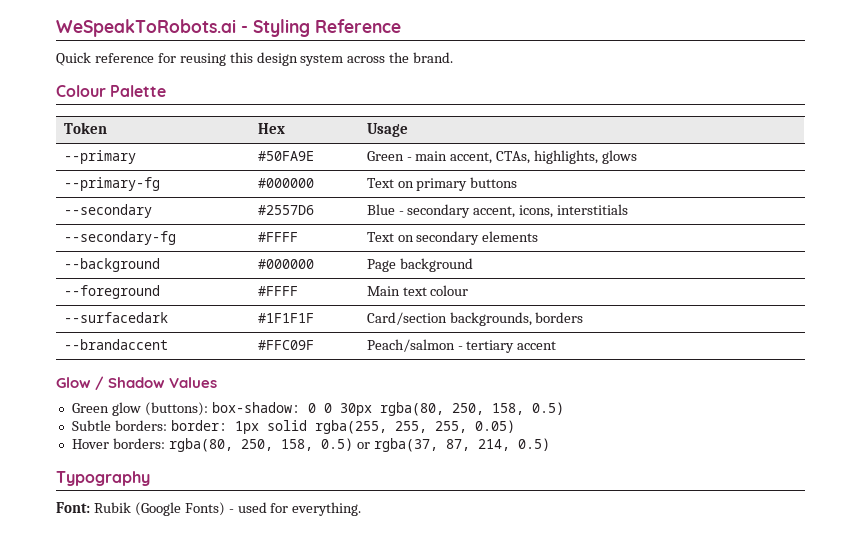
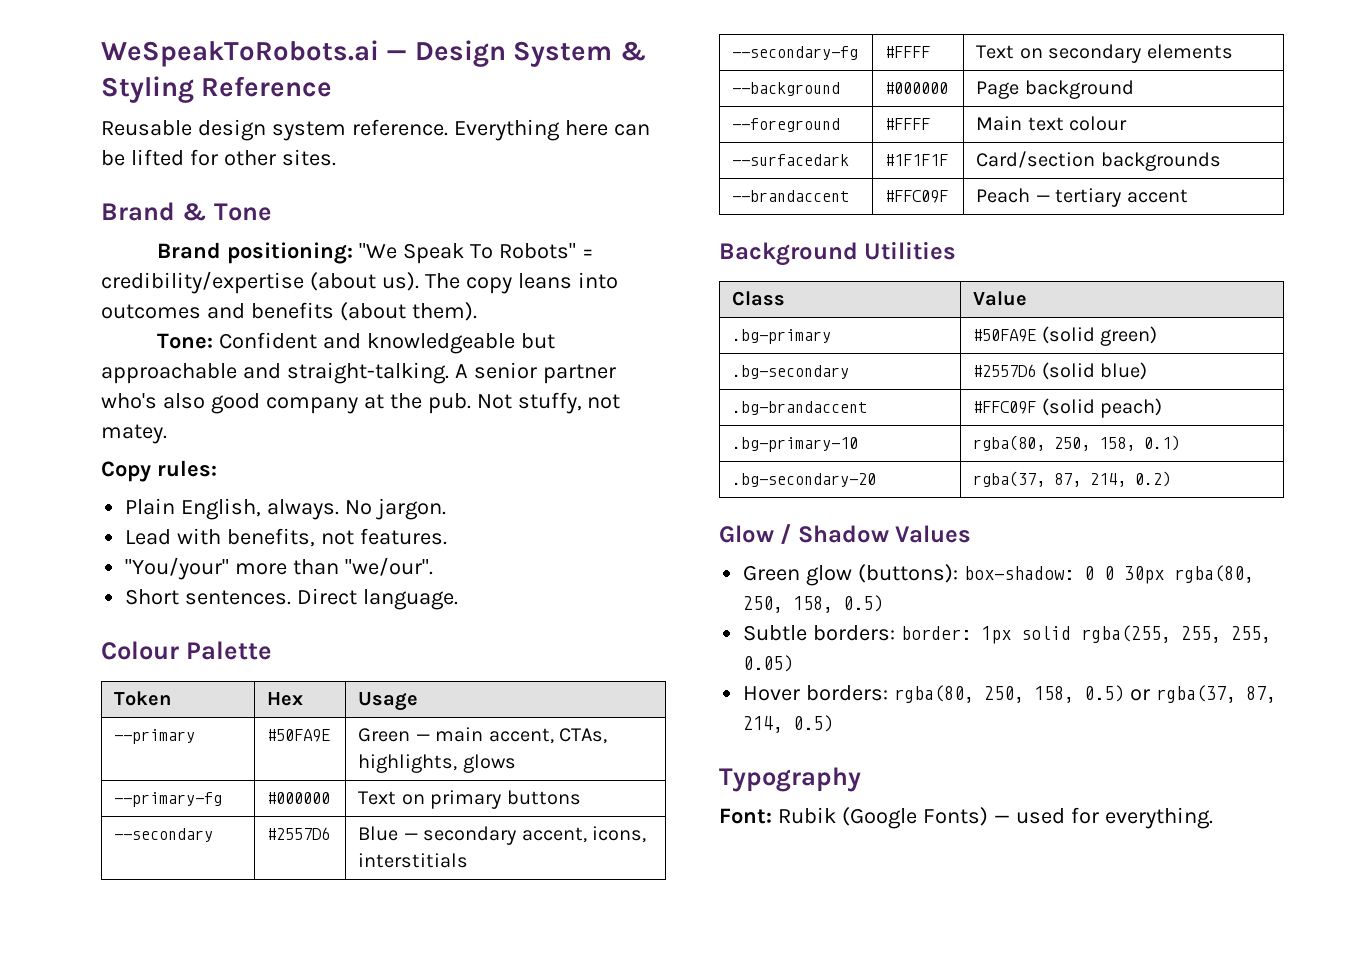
[241,19,401,37] [56,52,454,66] - Styling Reference // Quick reference for reusing this design system across the brand. -> [386,40,647,67] [101,76,333,103] [101,119,650,141] [101,149,336,166] [101,202,272,221] [157,242,594,264] [101,271,618,294] [101,302,477,321] [157,332,555,354] [101,362,616,384] [101,392,621,414] [101,424,167,444] [101,460,217,482] [125,498,446,520] [125,528,447,547] [125,557,434,580] [125,588,459,610] — Design System & Styling Reference // Reusable design system reference. Everything here can be lifted for other sites. // Brand & Tone // Brand positioning: "We Speak To Robots" = credibility/expertise (about us). The copy leans into outcomes and benefits (about them). // Tone: Confident and knowledgeable but approachable and straight-talking. A senior partner who's also good company at the pub. Not stuffy, not matey. // Copy rules: // Plain English, always. No jargon. // Lead with benefits, not features. // "You/your" more than "we/our". // Short sentences. Direct language.
[406,157,412,161] - -> [415,734,430,741] —
[398,211,404,215] - -> [403,833,418,840] —
[449,312,584,326] backgrounds, borders -> [1100,152,1221,171] backgrounds
[366,339,463,352] Peach/salmon - -> [976,188,1050,203] Peach —
(557, 345) none -> [719,241,957,266] [732,291,786,306] [973,291,1028,306] [732,329,832,344] [973,326,1158,346] [732,365,850,379] [973,362,1148,380] [732,401,868,415] [973,398,1163,418] [732,437,859,452] [973,435,1181,451] [732,473,877,487] [973,471,1172,487] // Background Utilities // Class | Value // .bg-primary | #50FA9E (solid green) // .bg-secondary | #2557D6 (solid blue) // .bg-brandaccent | #FFC09F (solid peach) // .bg-primary-10 | rgba(80, 250, 158, 0.1) // .bg-secondary-20 | rgba(37, 87, 214, 0.2)
[228,509,234,513] - -> [993,815,1010,823] —

